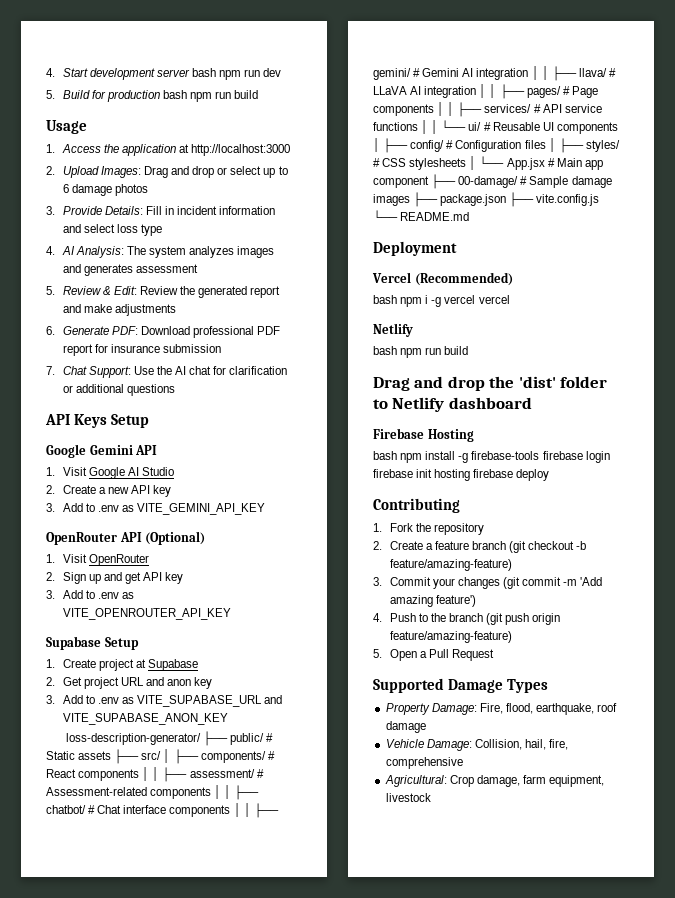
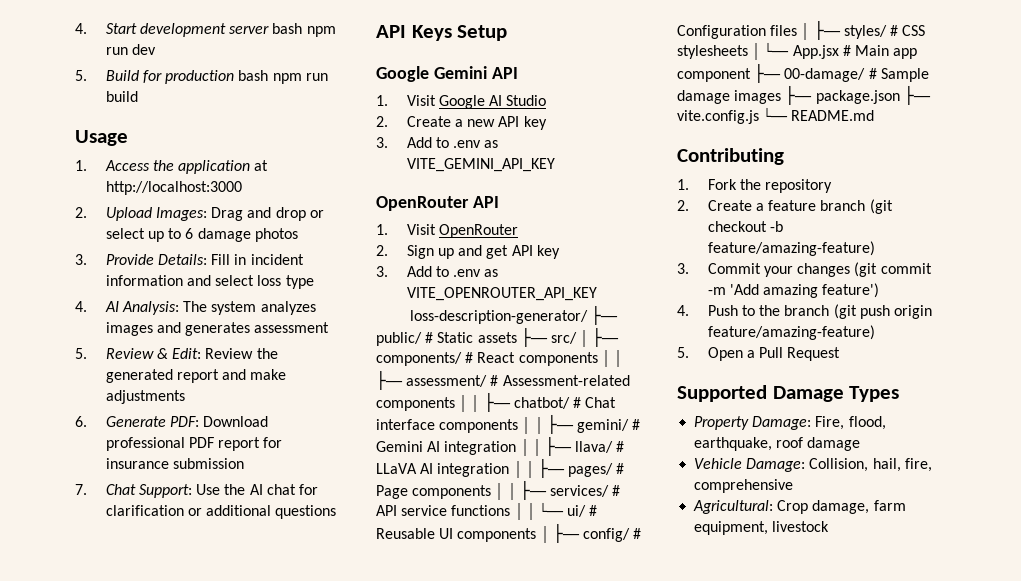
[145,531,206,545] (Optional) -> (499, 202) none
[46,636,139,650] [46,659,199,671] [46,677,213,689] [46,695,283,707] [62,713,228,725] // Supabase Setup // 1. Create project at Supabase // 2. Get project URL and anon key // 3. Add to .env as VITE_SUPABASE_URL and VITE_SUPABASE_ANON_KEY -> (597, 294) none
[373,241,457,256] [372,272,513,286] [373,295,510,307] [373,323,413,337] [373,346,469,358] [373,376,608,391] [373,397,532,412] [373,428,474,442] [373,451,610,463] [373,469,550,481] // Deployment // Vercel (Recommended) // bash npm i -g vercel vercel // Netlify // bash npm run build // Drag and drop the 'dist' folder to Netlify dashboard // Firebase Hosting // bash npm install -g firebase-tools firebase login firebase init hosting firebase deploy -> (875, 115) none

